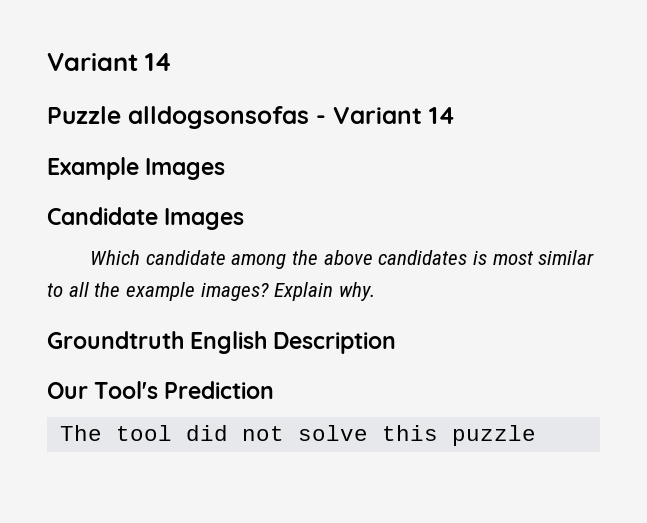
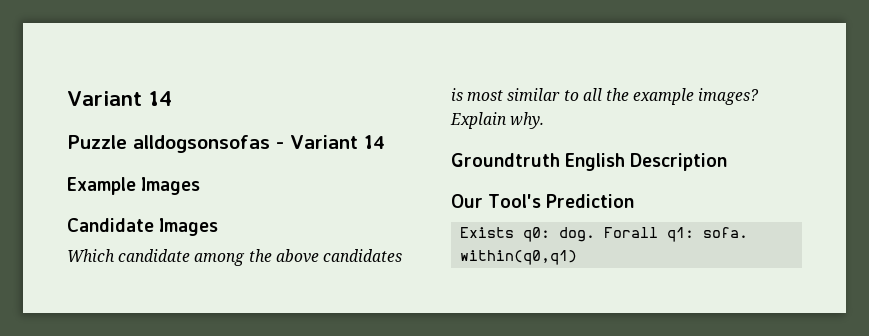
[59,425,536,446] The tool did not solve this puzzle -> [460,227,749,242] [460,250,578,265] Exists q0: dog. Forall q1: sofa. within(q0,q1)

